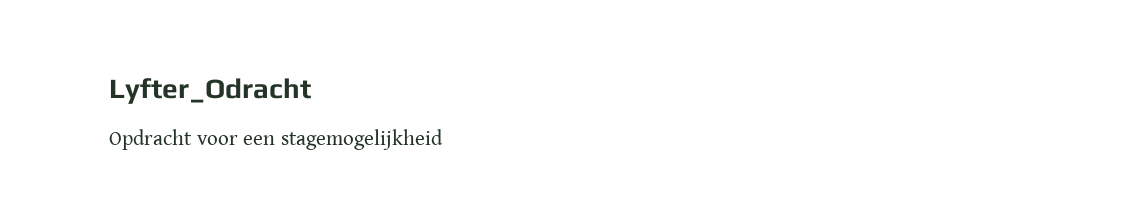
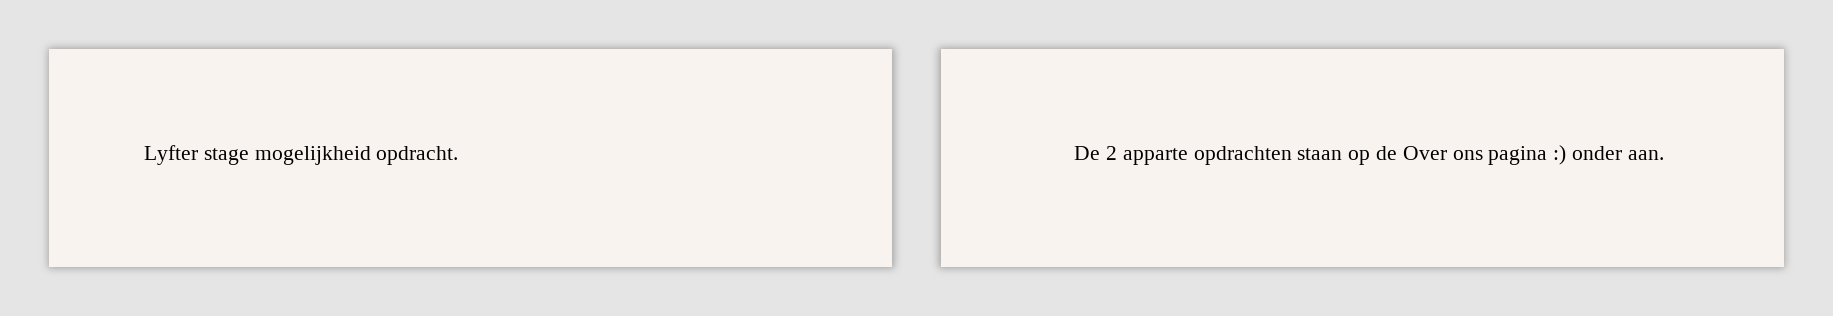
[109,78,311,104] [109,129,444,150] Lyfter_Odracht // Opdracht voor een stagemogelijkheid -> [144,145,459,165] [1074,145,1664,165] Lyfter stage mogelijkheid opdracht. // De 2 apparte opdrachten staan op de Over ons pagina :) onder aan.

